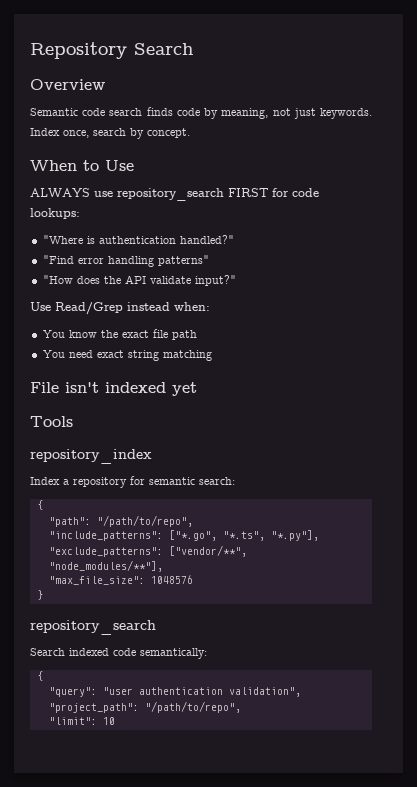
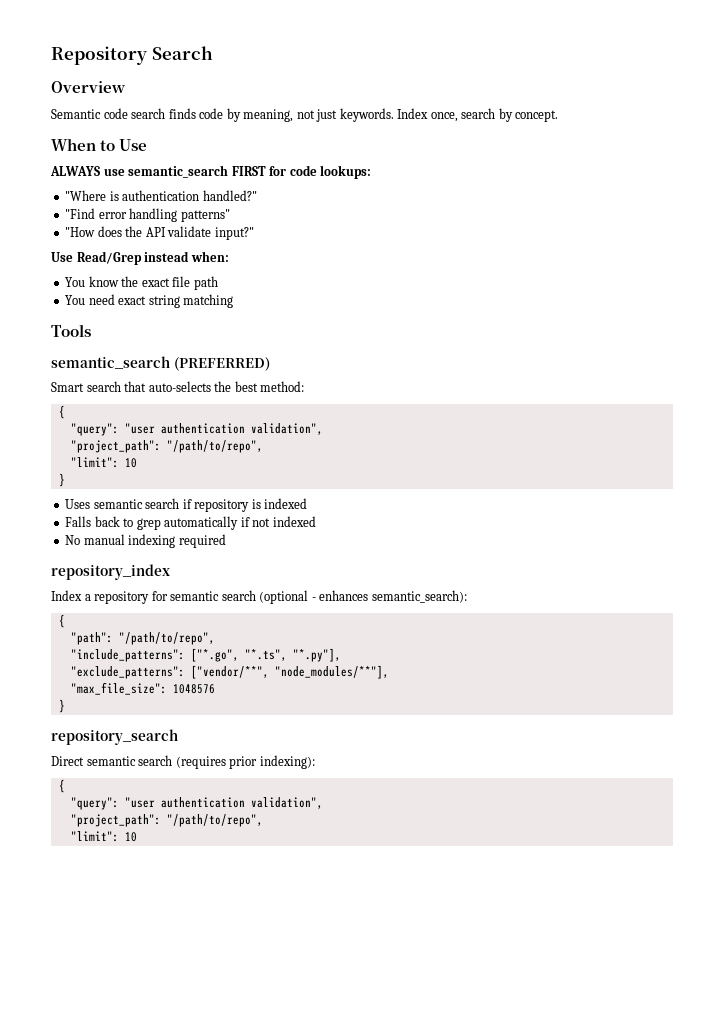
[117,188,224,201] repository_search -> [128,165,229,178] semantic_search
[30,382,197,396] [30,416,73,427] File isn't indexed yet // Tools -> [51,324,91,337] [51,356,270,371] [51,381,305,392] [58,405,65,419] [70,423,323,436] [70,440,263,453] [70,457,137,468] [58,473,65,487] [65,498,308,512] [65,516,316,530] [65,534,226,548] Tools // semantic_search (PREFERRED) // Smart search that auto-selects the best method: // { // "query": "user authentication validation", // "project_path": "/path/to/repo", // "limit": 10 // } // Uses semantic search if repository is indexed // Falls back to grep automatically if not indexed // No manual indexing required
[199,477,235,485] search: -> [221,590,467,604] search (optional - enhances semantic_search):
[30,648,207,659] Search indexed code semantically: -> [51,755,315,769] Direct semantic search (requires prior indexing):

